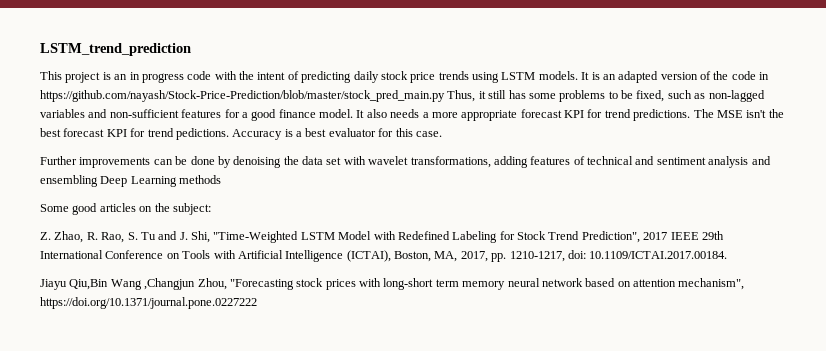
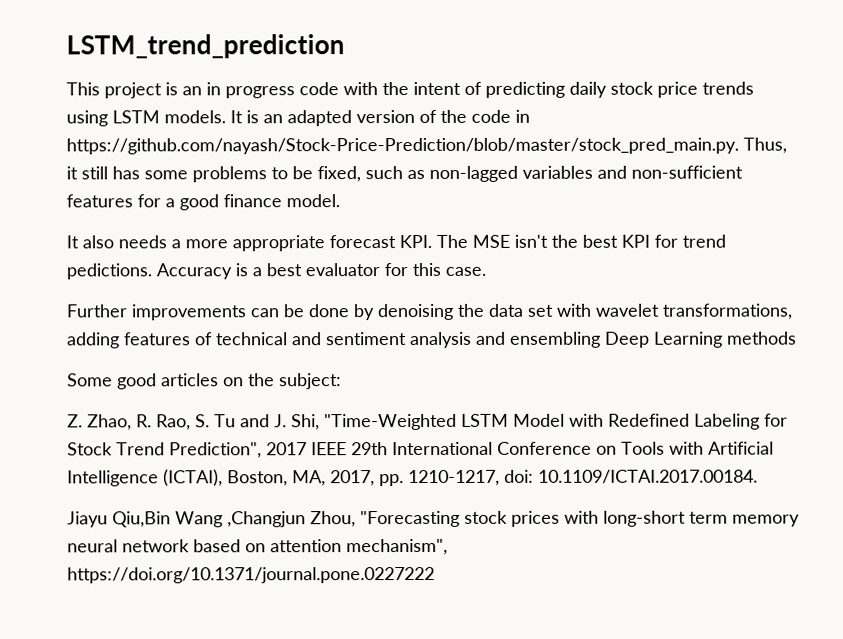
[40,90,445,102] https://github.com/nayash/Stock-Price-Prediction/blob/master/stock_pred_main.py -> [66,137,739,155] https://github.com/nayash/Stock-Price-Prediction/blob/master/stock_pred_main.py.
(353, 113) none -> (340, 201) //
[564,109,691,121] KPI for trend predictions. -> [399,234,432,249] KPI.
[63,128,105,137] forecast -> (618, 241) none

